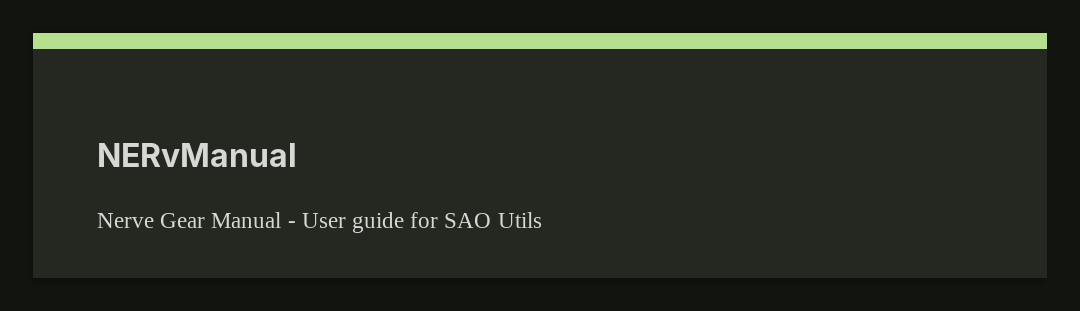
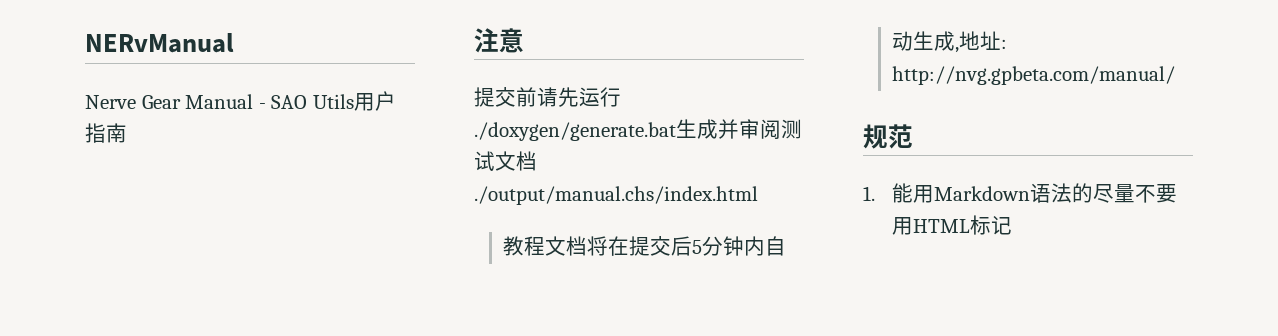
[301,212,542,233] User guide for SAO Utils -> [271,91,396,111] [85,123,127,143] [474,28,524,53] [474,87,621,107] [474,119,802,141] [474,151,537,171] [474,186,758,205] [503,236,787,256] [892,31,1008,53] [892,66,1176,85] [863,124,913,149] [863,183,1178,203] [892,215,1013,235] SAO Utils用户指南 // 注意 // 提交前请先运行./doxygen/generate.bat生成并审阅测试文档./output/manual.chs/index.html // 教程文档将在提交后5分钟内自动生成,地址: http://nvg.gpbeta.com/manual/ // 规范 // 1.能用Markdown语法的尽量不要用HTML标记

